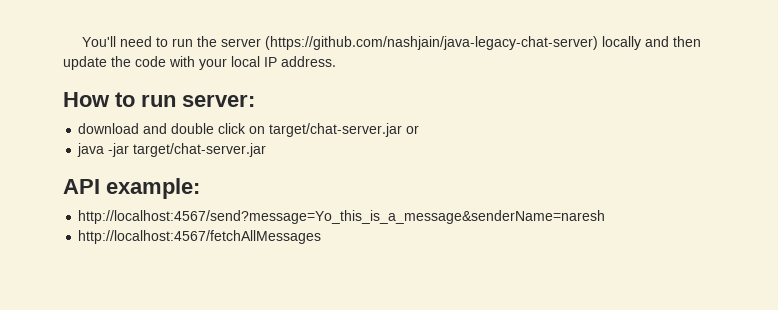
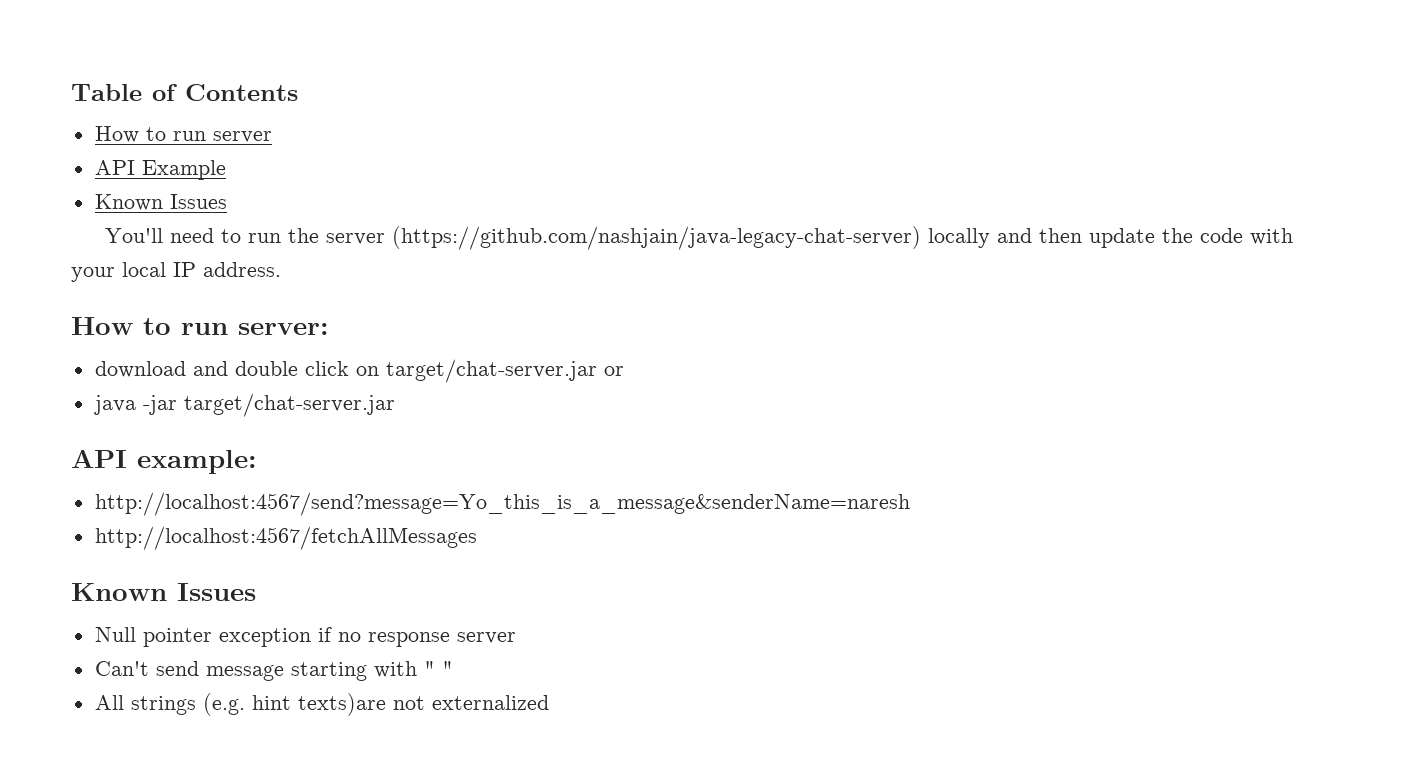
(82, 41) none -> [71,84,298,101] [94,126,272,143] [94,160,226,180] [94,194,227,211] Table of Contents // How to run server // API Example // Known Issues //
(322, 237) none -> [71,583,256,601] [94,627,516,647] [94,661,453,681] [94,693,549,716] // Known Issues // Null pointer exception if no response server // Can't send message starting with " " // All strings (e.g. hint texts)are not externalized

